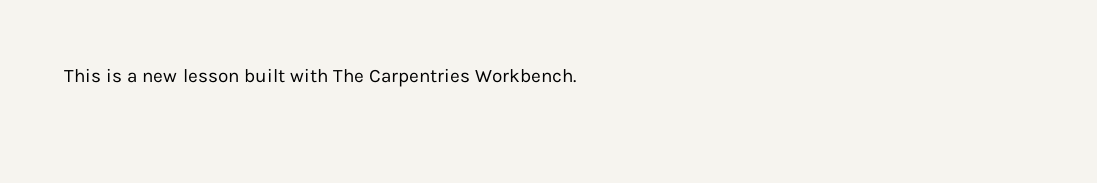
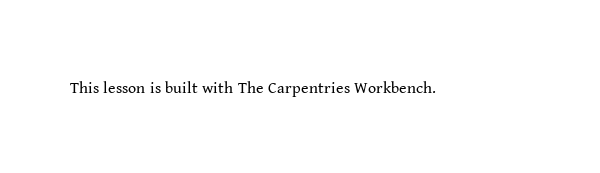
[106,68,239,83] is a new lesson -> [103,81,161,93] lesson is

